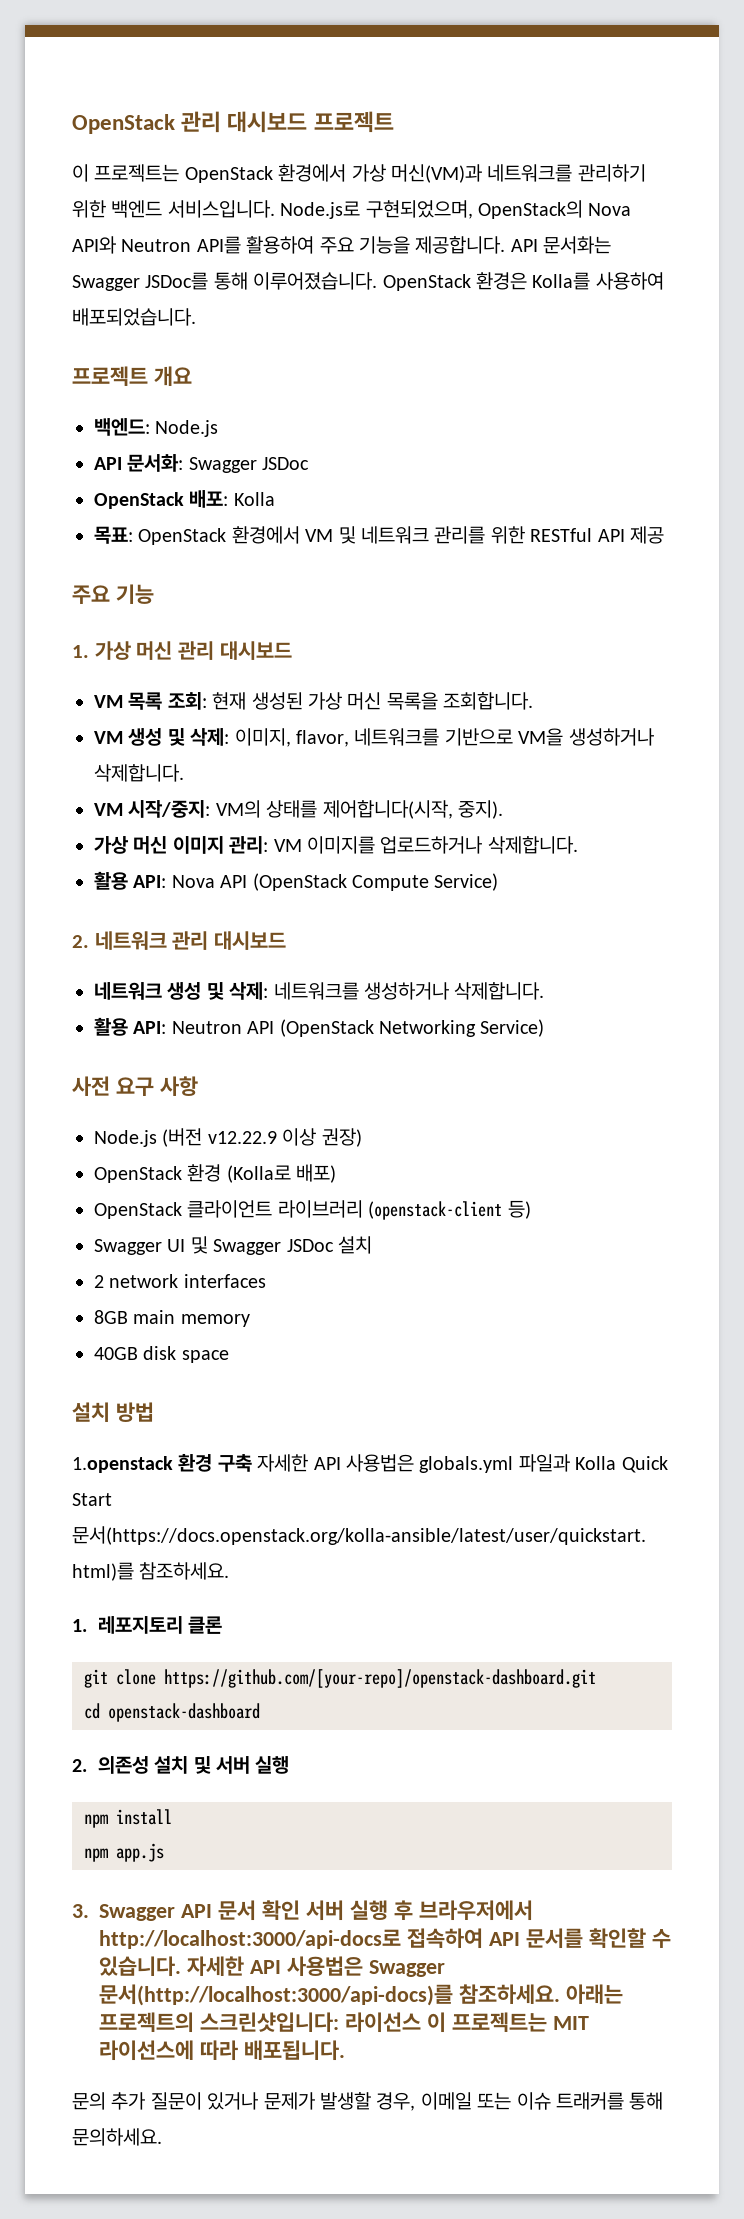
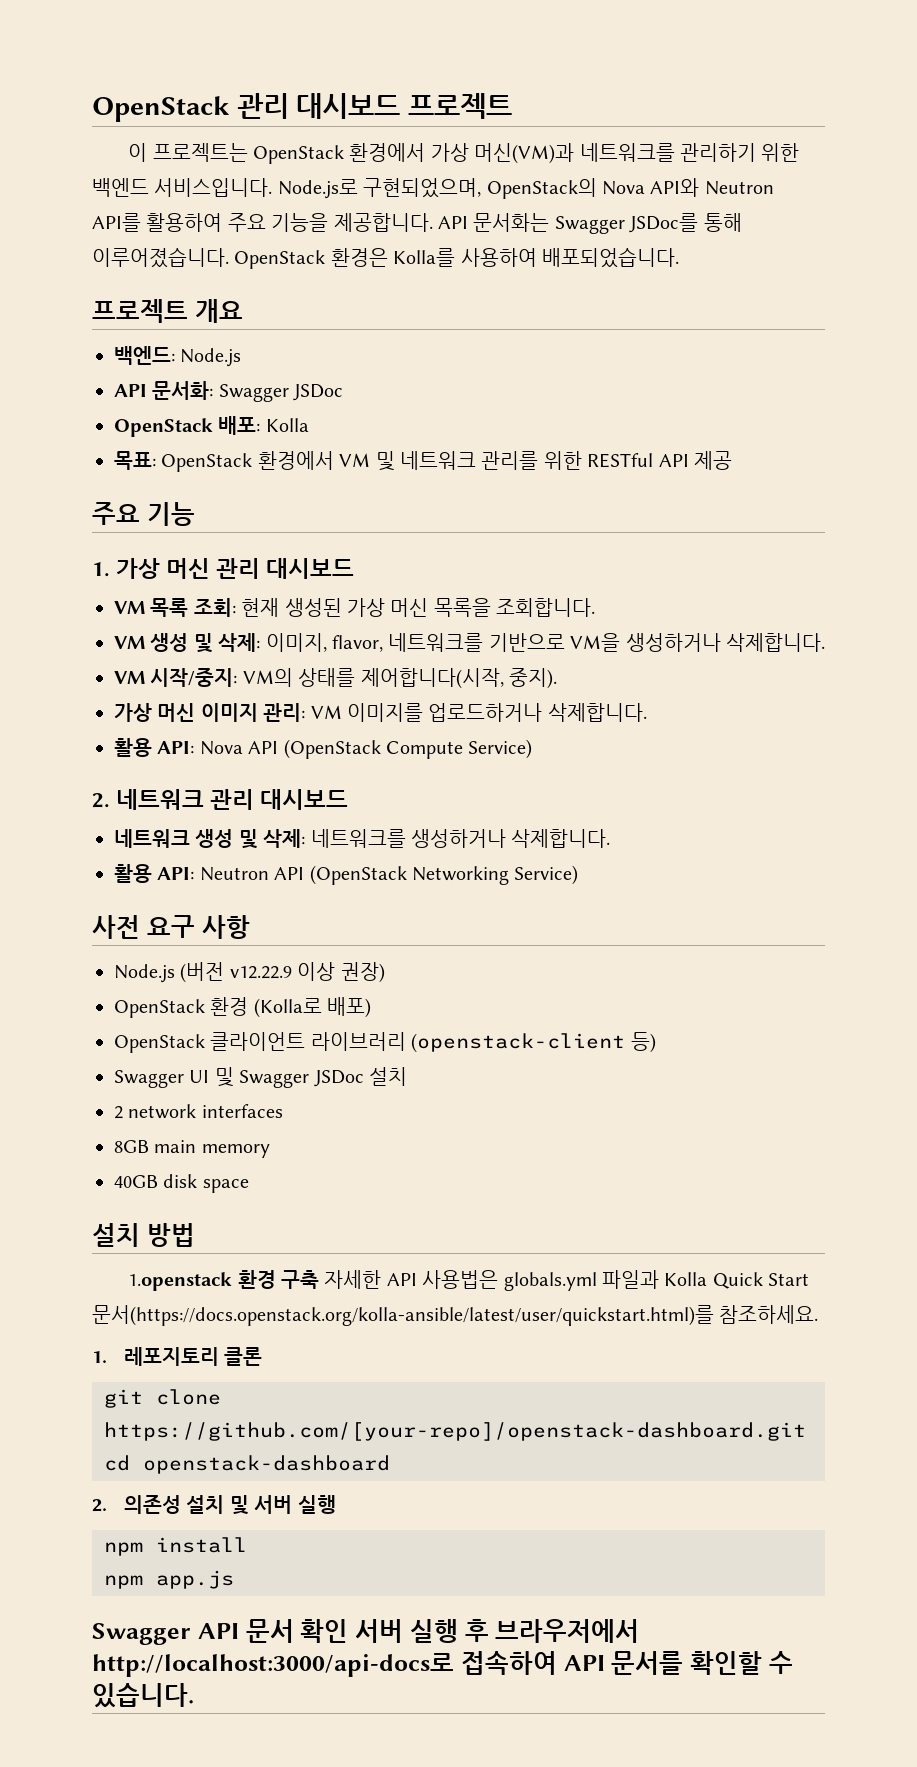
[72,1904,89,1918] 3. -> (234, 1579) none
[186,1956,445,1977] [99,1984,623,2006] [99,2012,589,2033] [99,2040,345,2061] [72,2092,664,2111] [72,2128,162,2146] 자세한 API 사용법은 Swagger 문서(http://localhost:3000/api-docs)를 참조하세요. 아래는 프로젝트의 스크린샷입니다: 라이선스 이 프로젝트는 MIT 라이선스에 따라 배포됩니다. // 문의 추가 질문이 있거나 문제가 발생할 경우, 이메일 또는 이슈 트래커를 통해 문의하세요. -> (194, 1695) none

